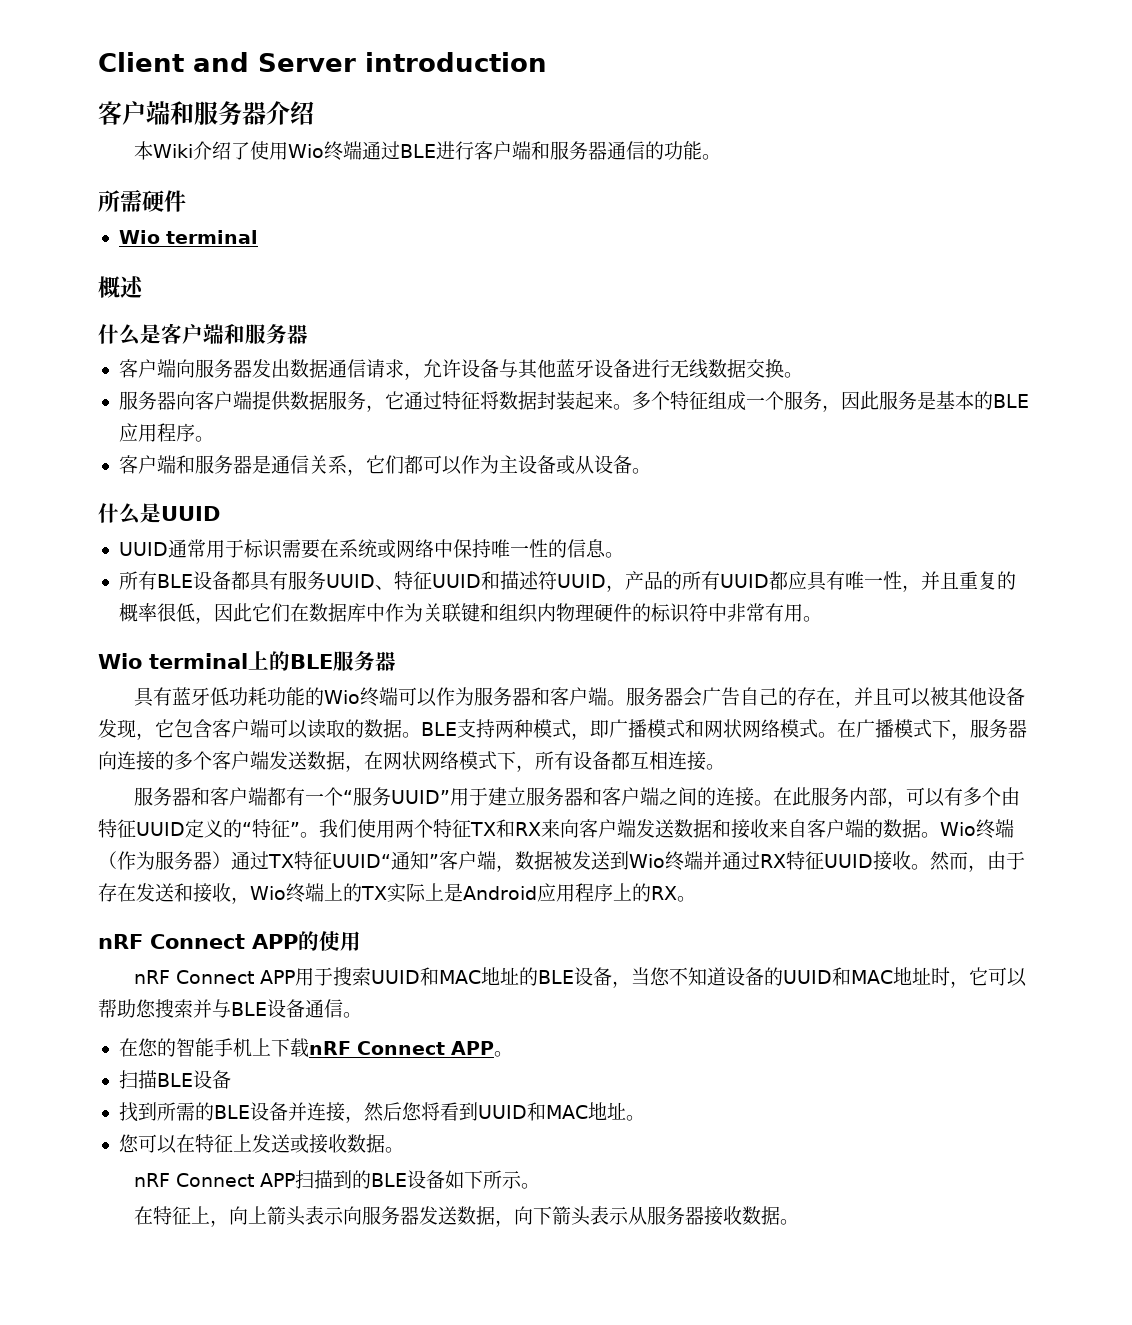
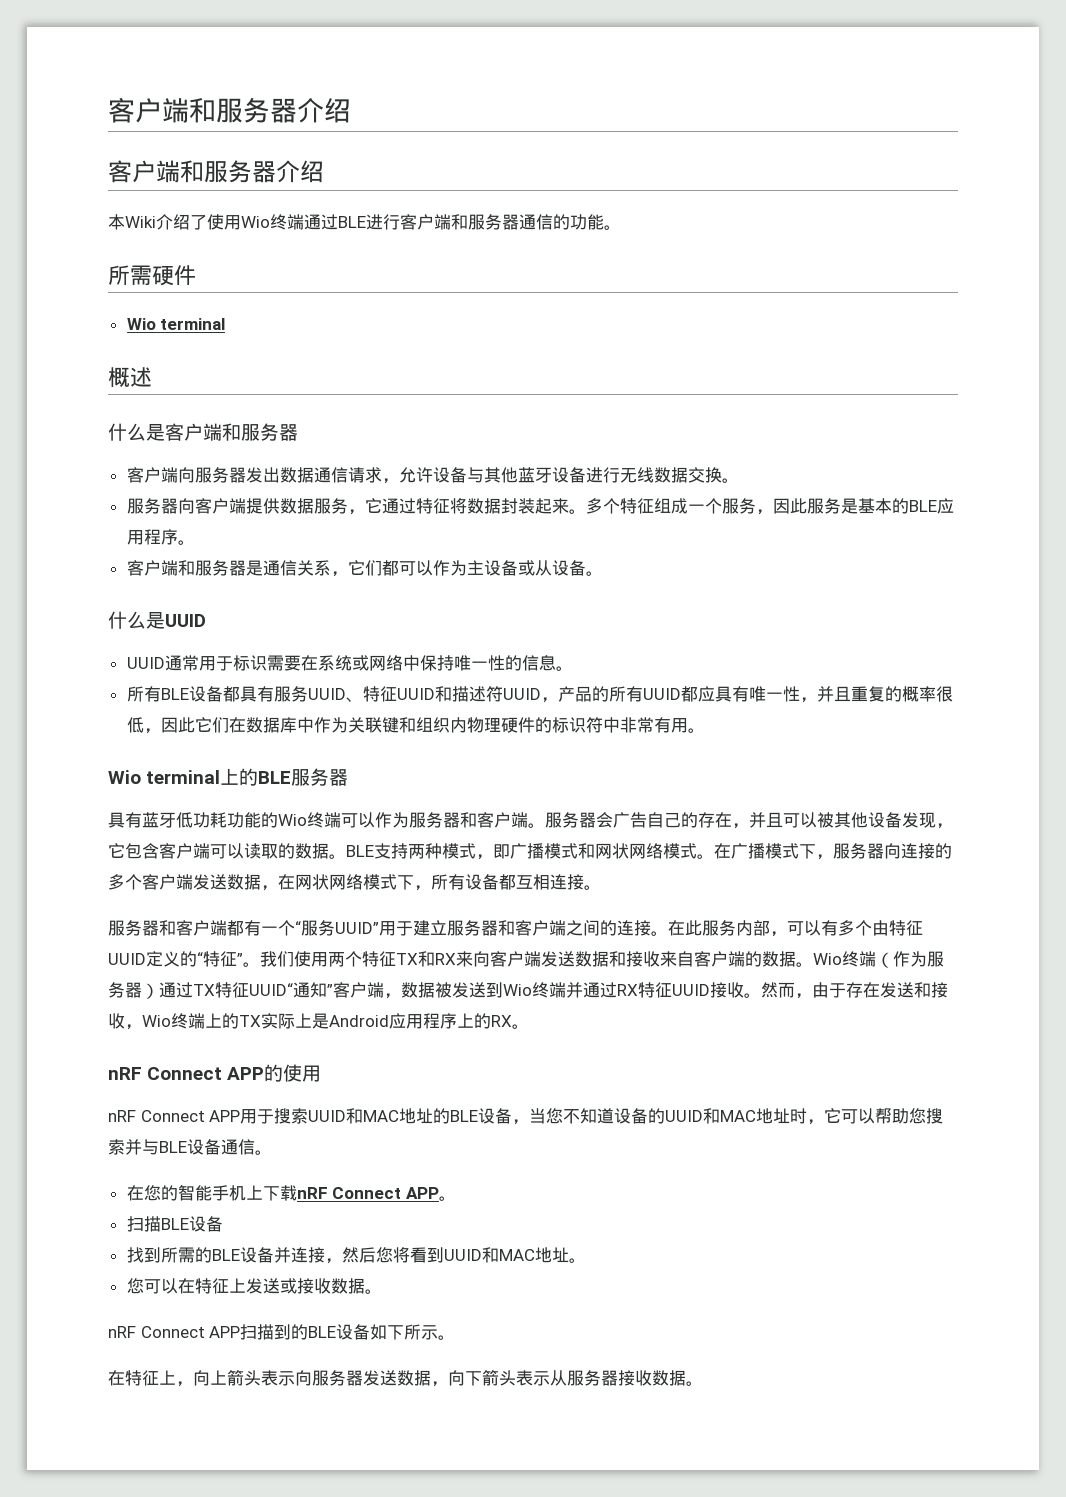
[98,52,547,72] Client and Server introduction -> [108,97,351,123] 客户端和服务器介绍

